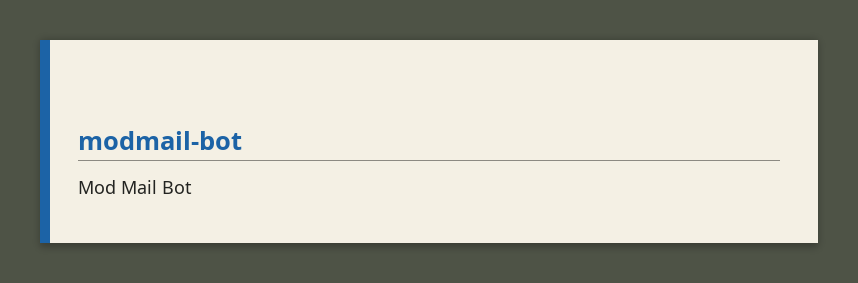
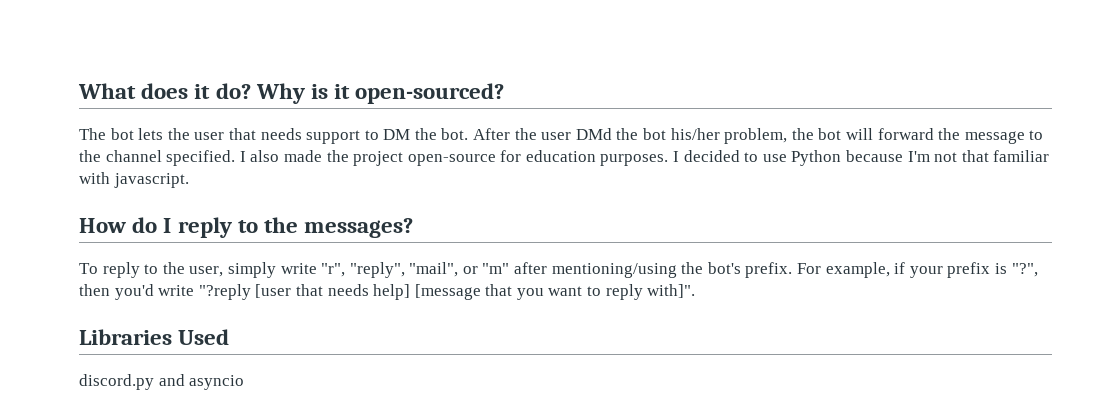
[78,131,242,150] [78,180,192,194] modmail-bot // Mod Mail Bot -> [78,83,505,104] [79,128,1044,144] [79,150,1050,166] [79,172,189,188] [79,217,414,238] [79,262,1038,278] [79,284,696,300] [79,329,230,345] [79,374,245,390] What does it do? Why is it open-sourced? // The bot lets the user that needs support to DM the bot. After the user DMd the bot his/her problem, the bot will forward the message to the channel specified. I also made the project open-source for education purposes. I decided to use Python because I'm not that familiar with javascript. // How do I reply to the messages? // To reply to the user, simply write "r", "reply", "mail", or "m" after mentioning/using the bot's prefix. For example, if your prefix is "?", then you'd write "?reply [user that needs help] [message that you want to reply with]". // Libraries Used // discord.py and asyncio

